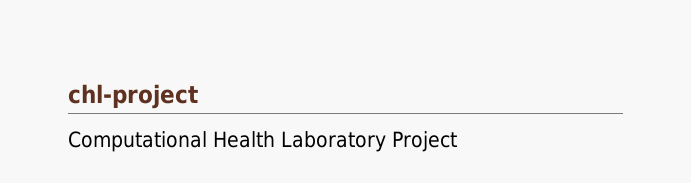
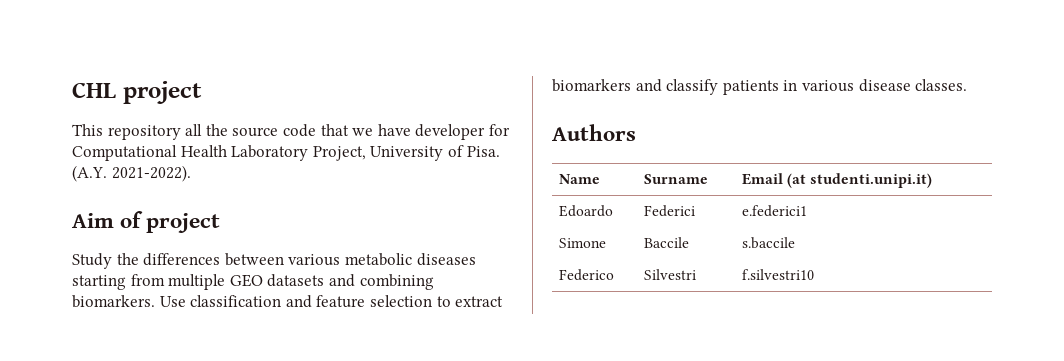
[68,84,198,109] [68,131,457,152] chl-project // Computational Health Laboratory Project -> [72,81,202,104] [72,124,510,140] [72,145,500,161] [72,165,191,182] [72,211,221,233] [72,253,476,269] [72,274,434,290] [72,295,504,308] [552,79,968,95] [552,124,636,141] [558,174,600,184] [643,174,708,184] [741,173,933,188] [558,205,613,217] [643,205,695,217] [741,205,807,217] [558,238,606,248] [643,237,689,248] [741,237,795,249] [558,269,614,281] [643,269,696,280] [741,269,814,280] CHL project // This repository all the source code that we have developer for Computational Health Laboratory Project, University of Pisa. (A.Y. 2021-2022). // Aim of project // Study the differences between various metabolic diseases starting from multiple GEO datasets and combining biomarkers. Use classification and feature selection to extract biomarkers and classify patients in various disease classes. // Authors // Name | Surname | Email (at studenti.unipi.it) // Edoardo | Federici | e.federici1 // Simone | Baccile | s.baccile // Federico | Silvestri | f.silvestri10

